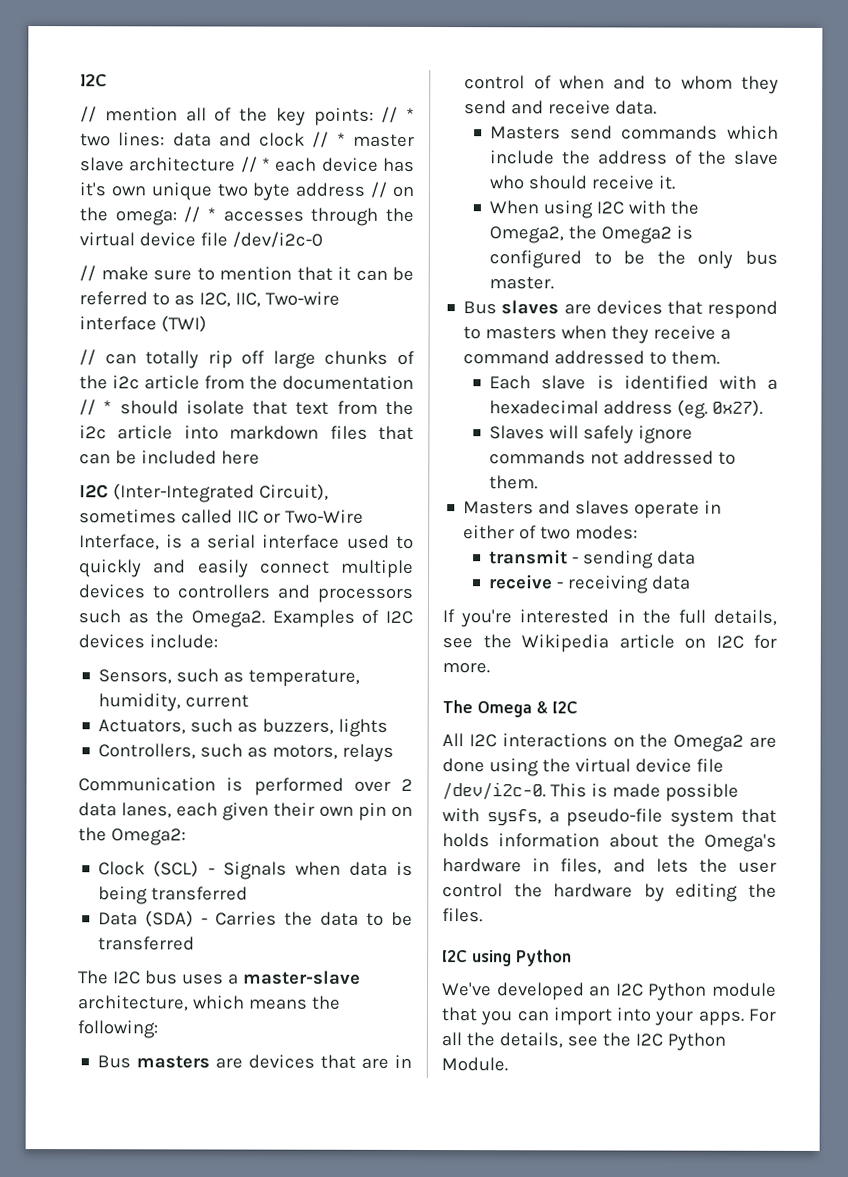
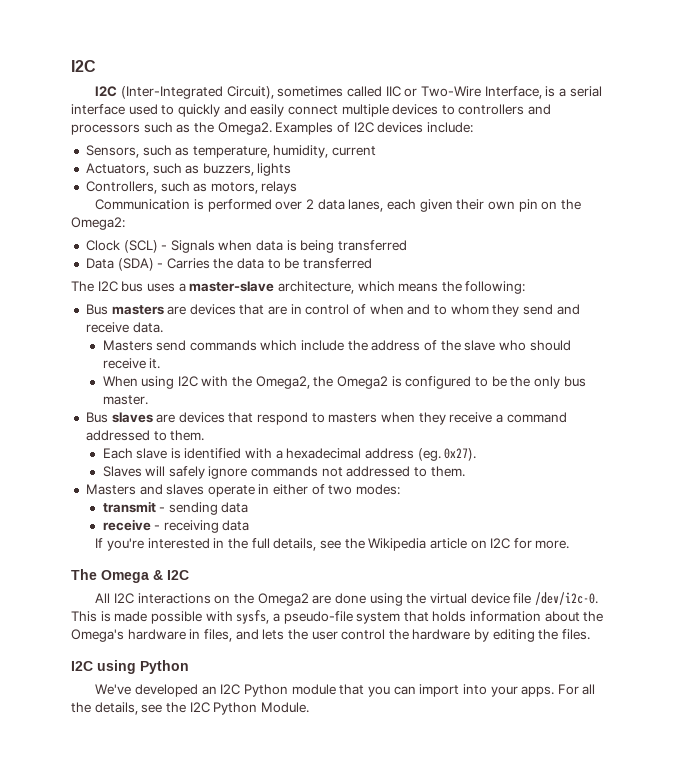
[80,74,107,87] [80,106,415,126] [80,131,415,148] [80,156,415,173] [79,181,414,201] [79,206,414,226] [79,231,323,248] [79,265,414,282] [79,291,340,308] [79,315,207,333] [79,349,415,369] [79,375,414,390] [79,399,414,416] [79,425,414,440] [79,450,260,465] I2C // // mention all of the key points: // * two lines: data and clock // * master slave architecture // * each device has it's own unique two byte address // on the omega: // * accesses through the virtual device file /dev/i2c-0 // // make sure to mention that it can be referred to as I2C, IIC, Two-wire interface (TWI) // // can totally rip off large chunks of the i2c article from the documentation // * should isolate that text from the i2c article into markdown files that can be included here -> [71,60,96,72] I2C

